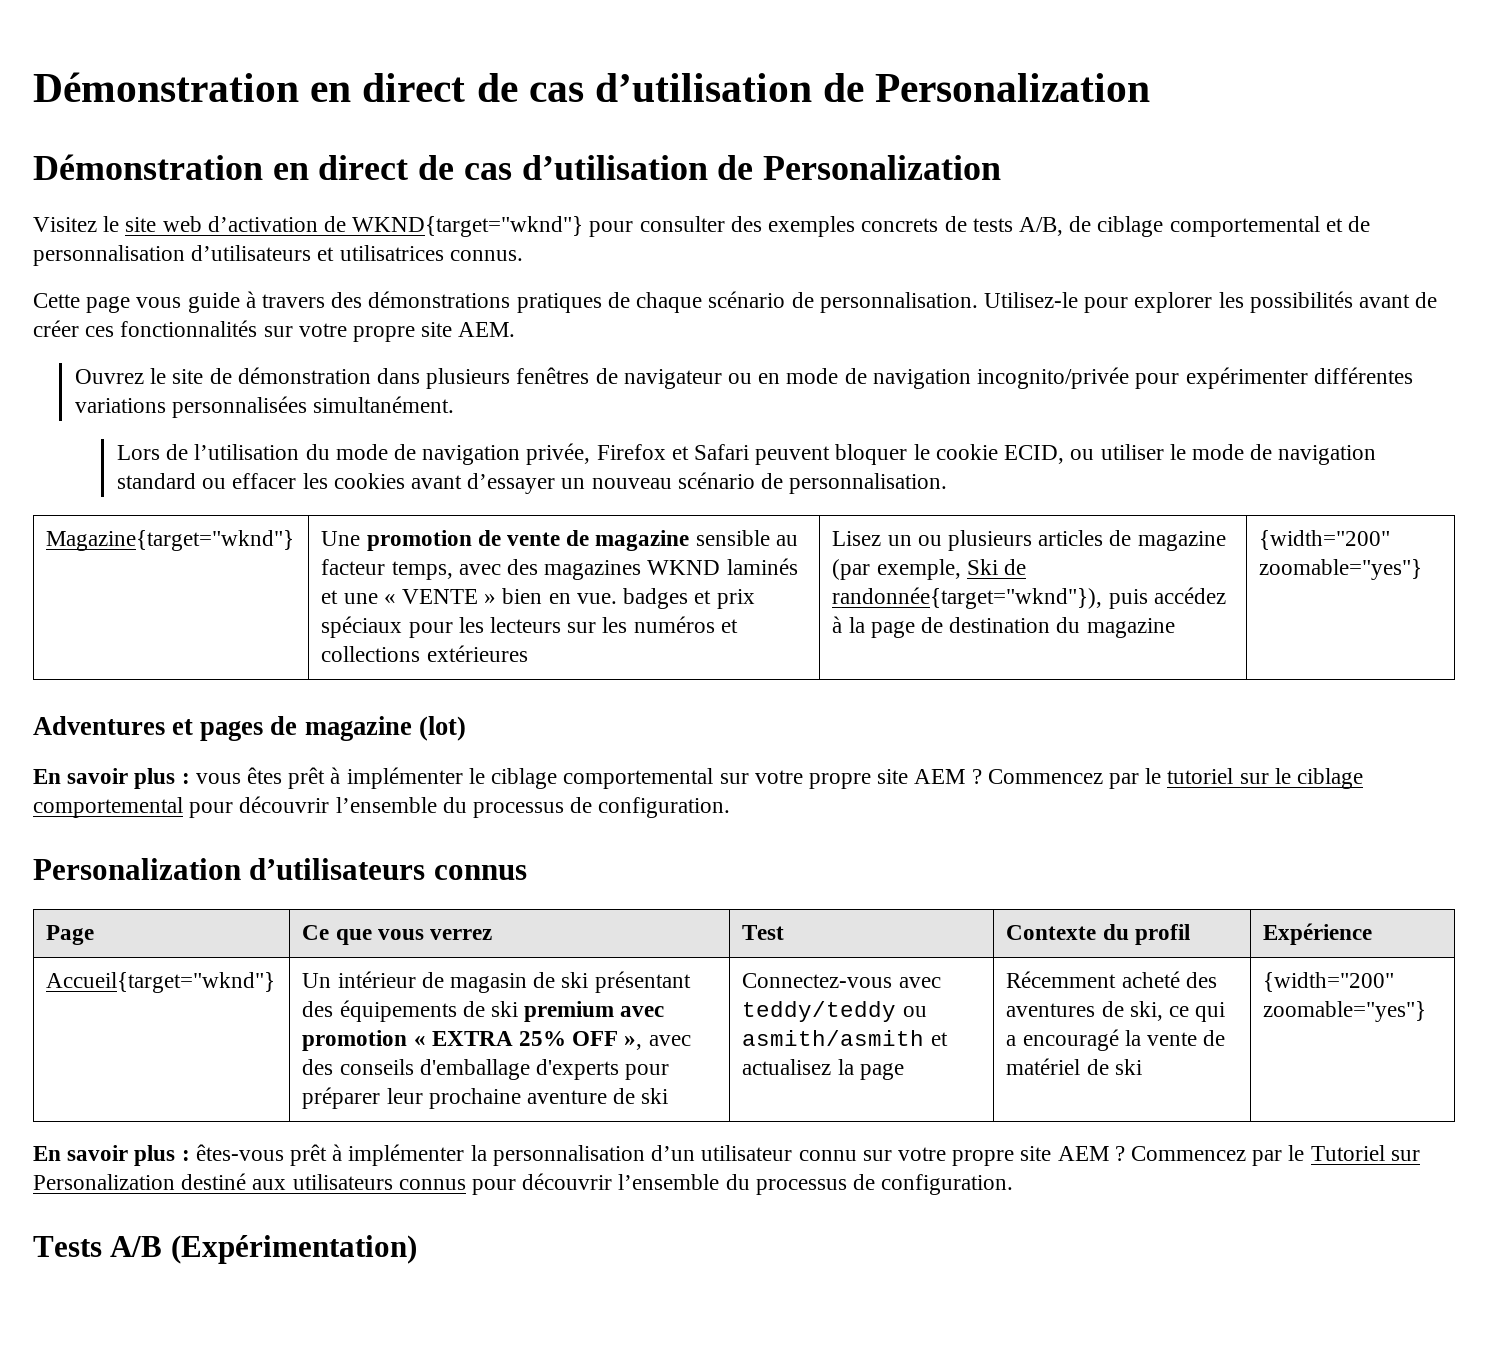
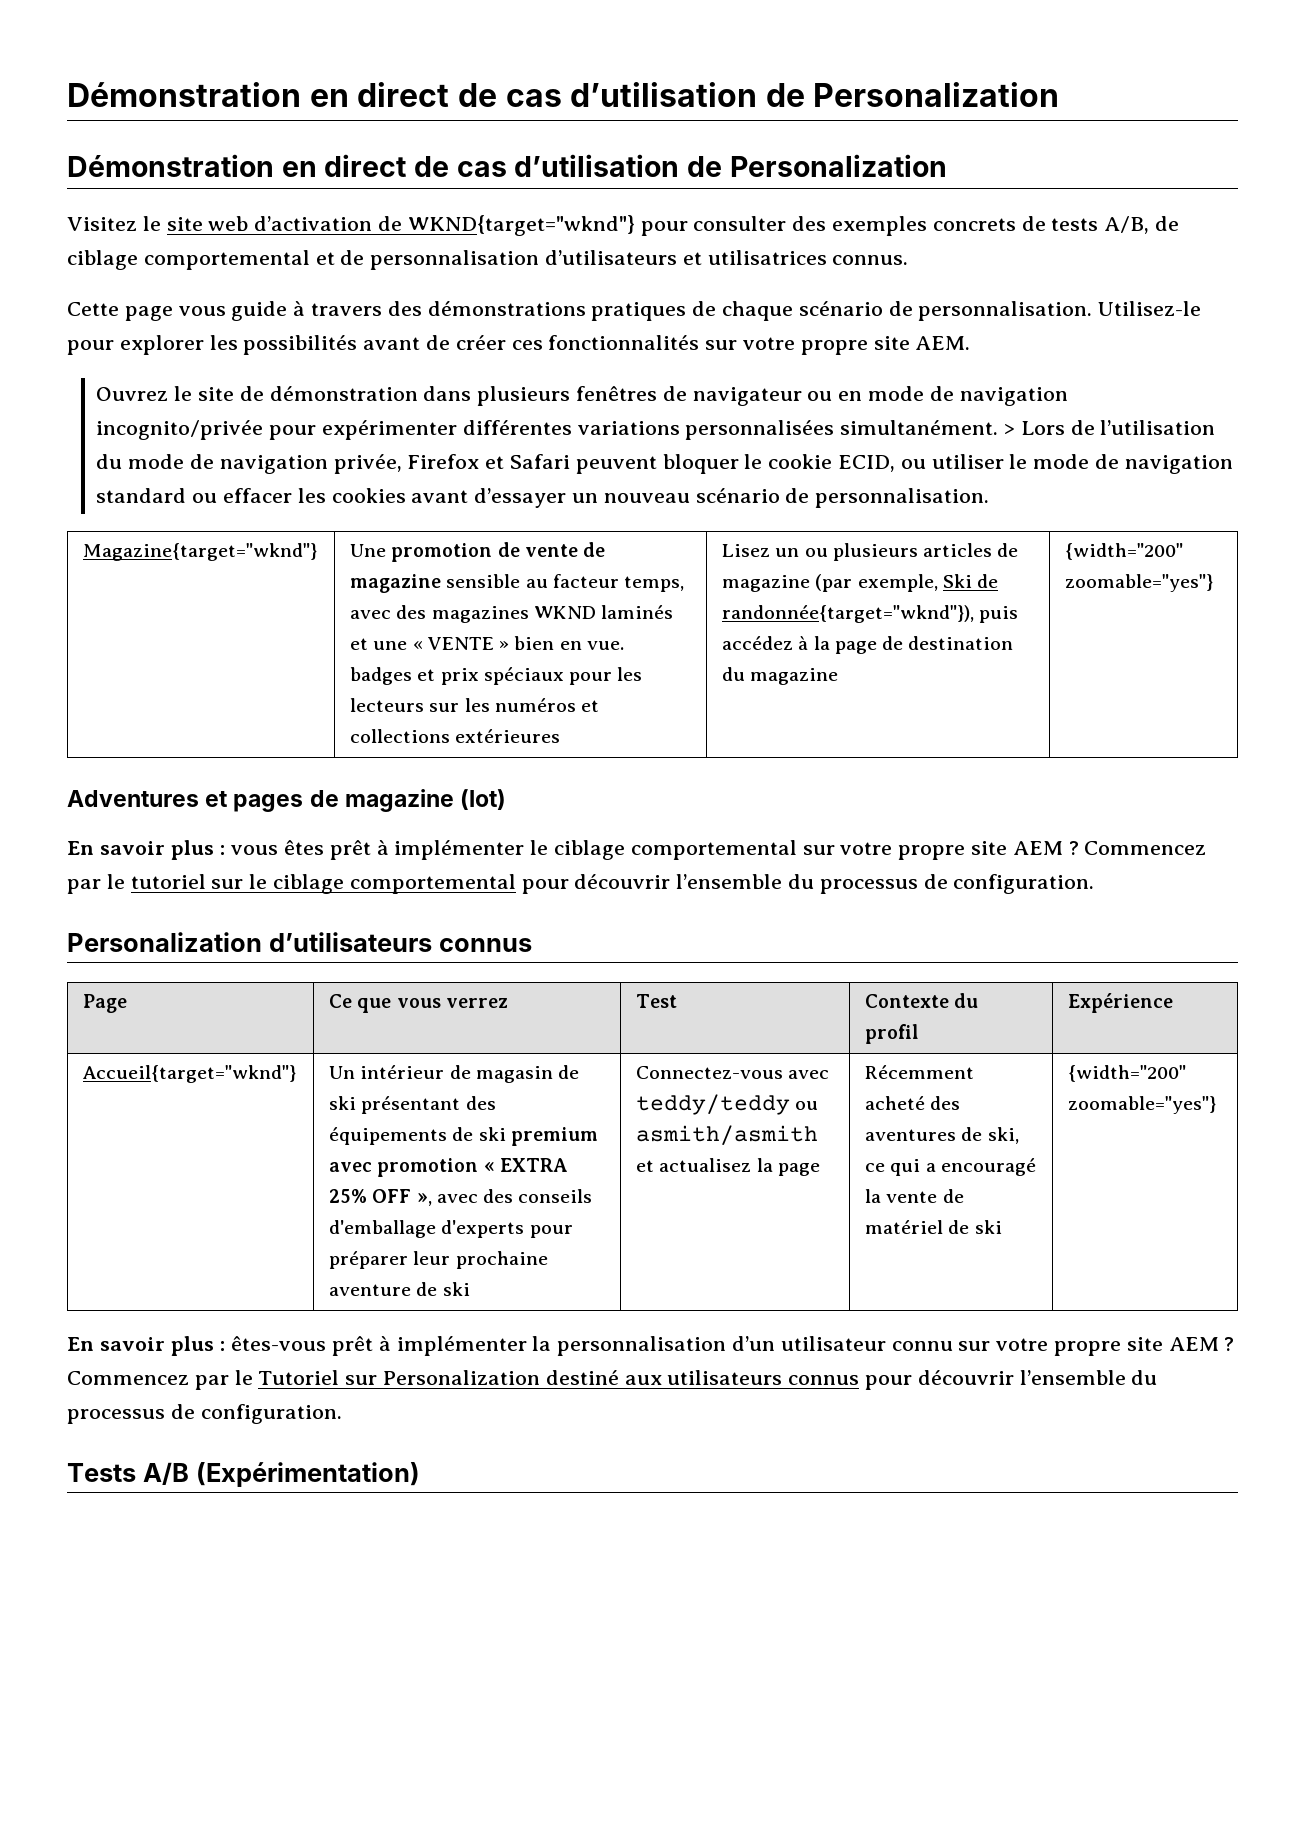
(455, 404) // -> [1004,424,1016,435] >

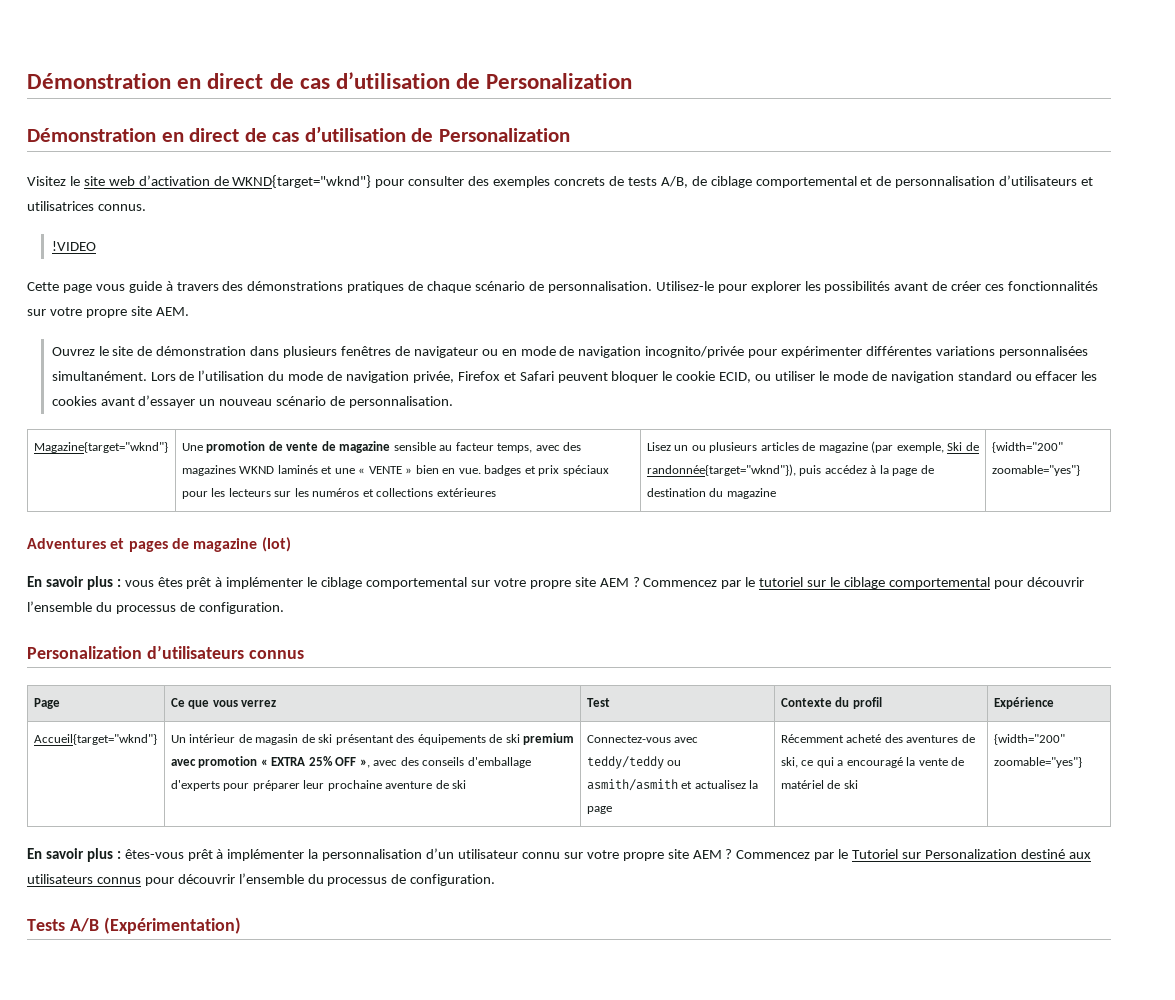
(909, 260) none -> [51,241,96,251] // !VIDEO
[1004,424,1016,435] > -> (147, 376) none

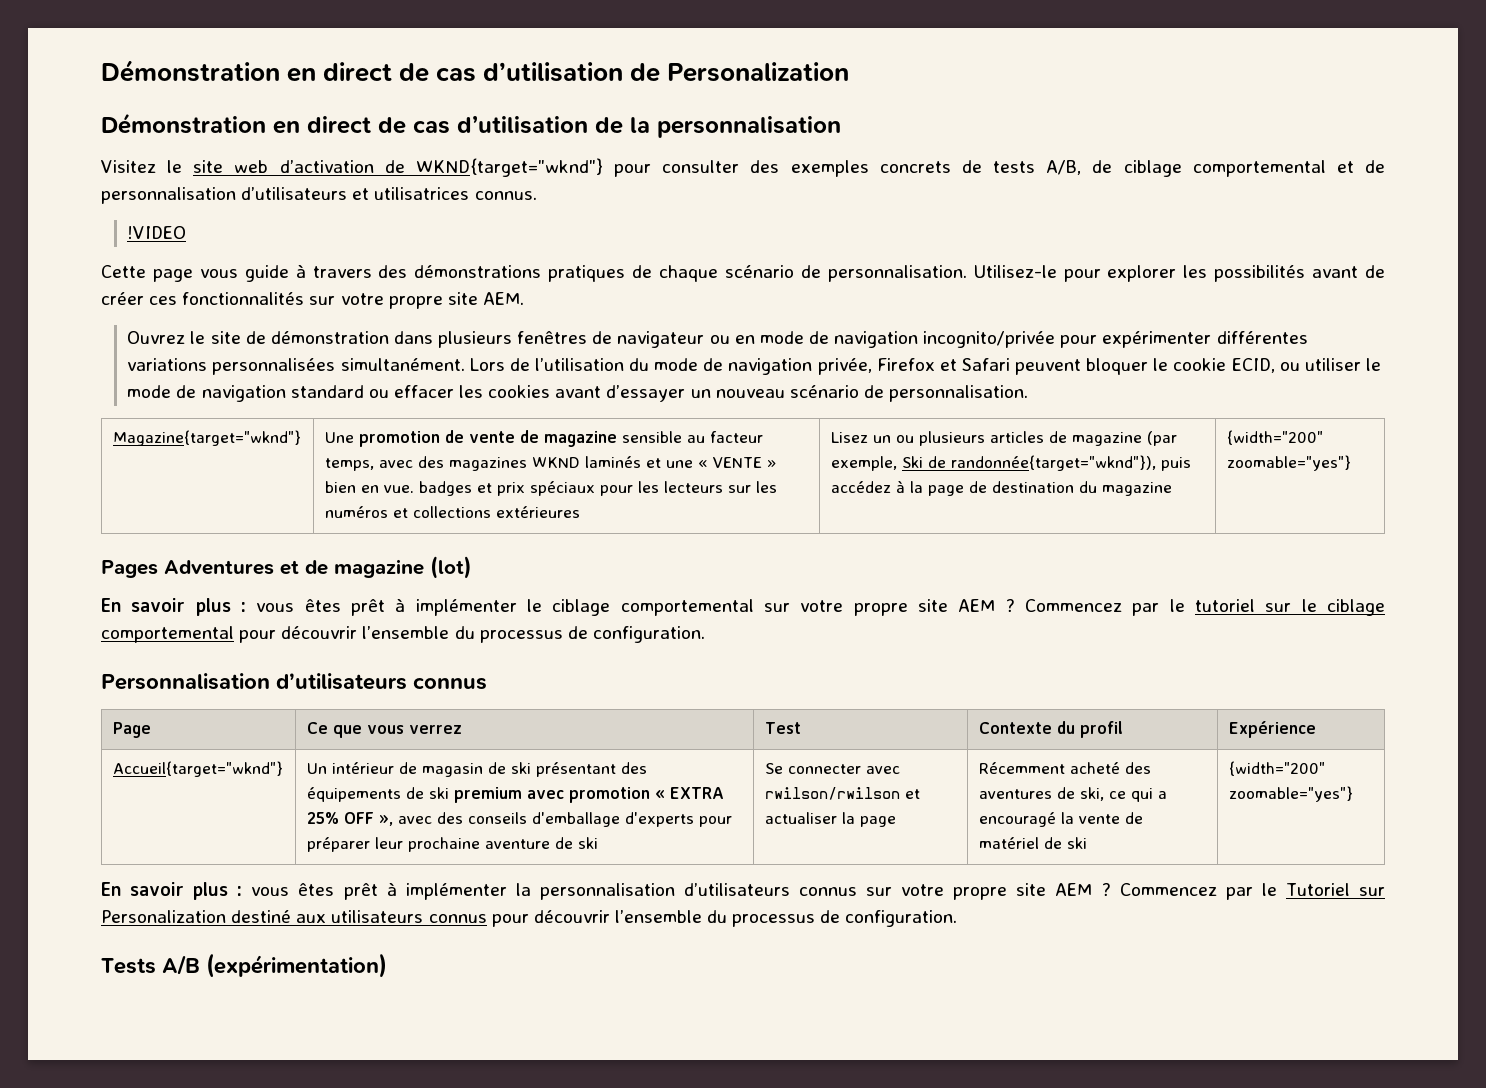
[438,128,570,142] Personalization -> [630,116,841,138] la personnalisation
(1080, 470) none -> [101,560,158,578] Pages
[128,541,168,552] pages -> (299, 567) none
[27,646,142,659] Personalization -> [101,673,270,690] Personnalisation
[586,735,699,743] [586,756,682,769] [586,779,746,791] Connectez-vous avec teddy/teddy ou asmith/asmith et actualisez -> [764,763,900,774] [764,787,920,800] [764,812,837,824] Se connecter avec rwilson/rwilson et actualiser
[124,849,184,859] êtes-vous -> [251,883,335,896] vous êtes
[426,848,560,859] d’un utilisateur connu -> [683,883,858,896] d’utilisateurs connus
[103,917,241,934] (Expérimentation) -> [206,953,387,978] (expérimentation)

